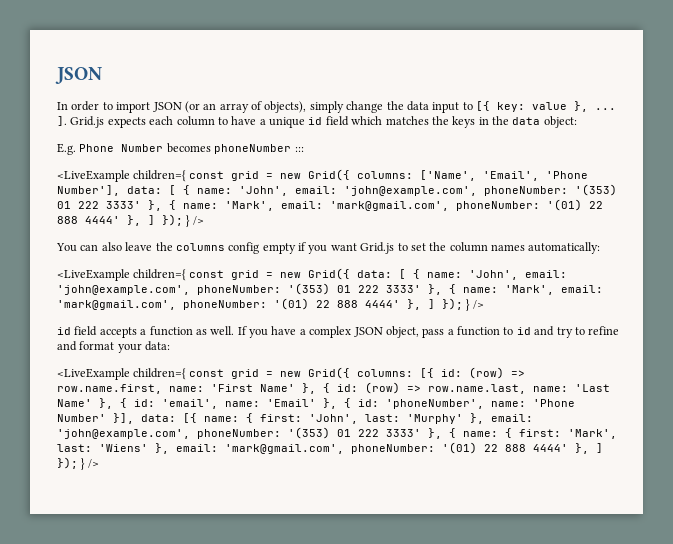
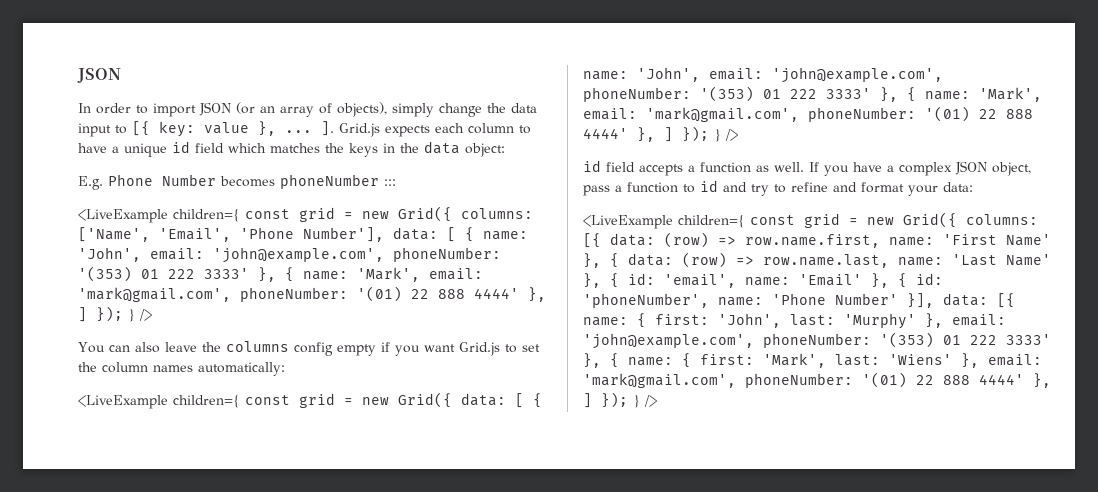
[440,369,462,377] id: -> [610,233,655,246] data:
[337,384,358,392] id: -> [628,253,673,266] data:

